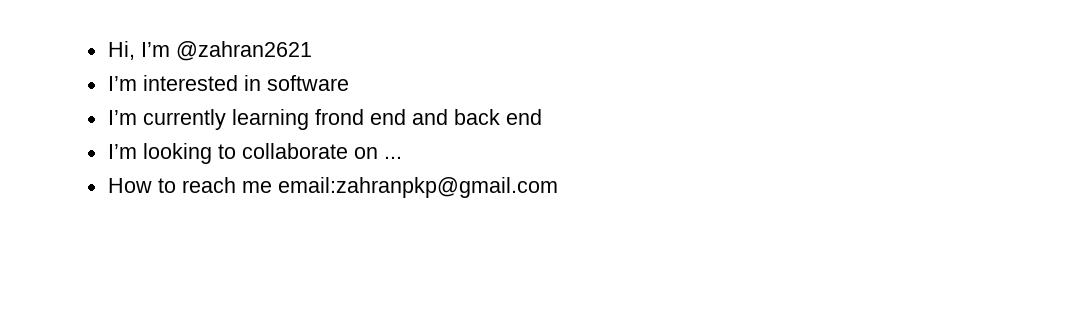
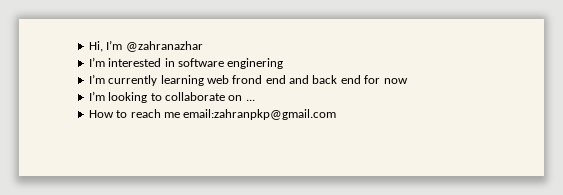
[175,41,312,61] @zahran2621 -> [125,41,203,52] @zahranazhar
(349, 83) none -> [227,58,284,69] enginering
(309, 119) none -> [206,75,229,84] web
(542, 117) none -> [364,75,408,84] for now

